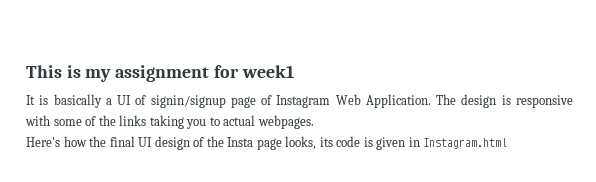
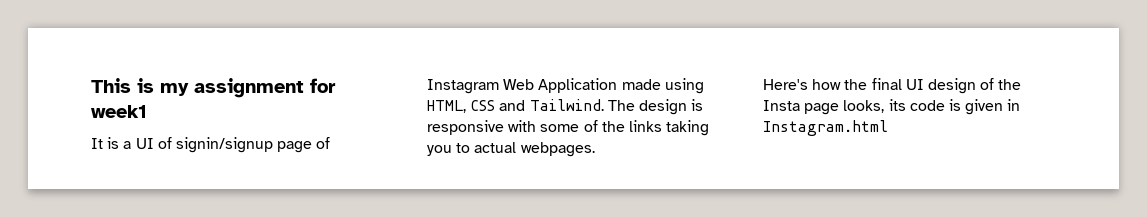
[53,94,102,108] basically -> (120, 143) none
[365,94,431,108] Application. -> [538,78,704,94] [427,99,604,113] Application made using HTML, CSS and Tailwind.

